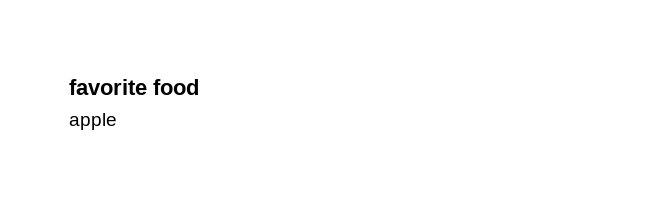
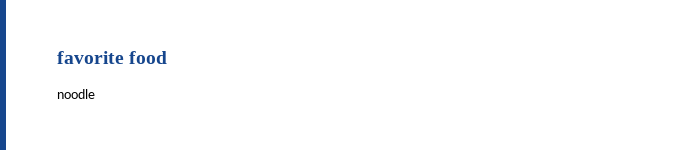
[69,113,117,130] apple -> [57,89,95,99] noodle

